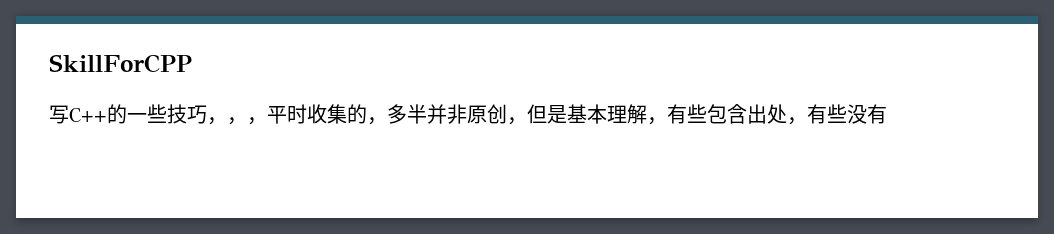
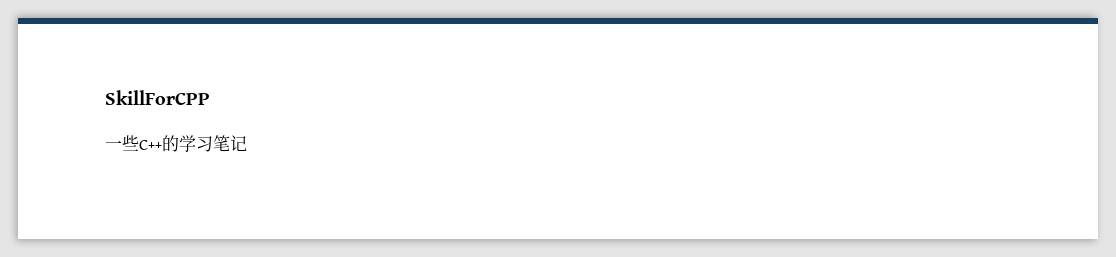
[49,104,887,125] 写C++的一些技巧，，，平时收集的，多半并非原创，但是基本理解，有些包含出处，有些没有 -> [105,135,247,152] 一些C++的学习笔记

